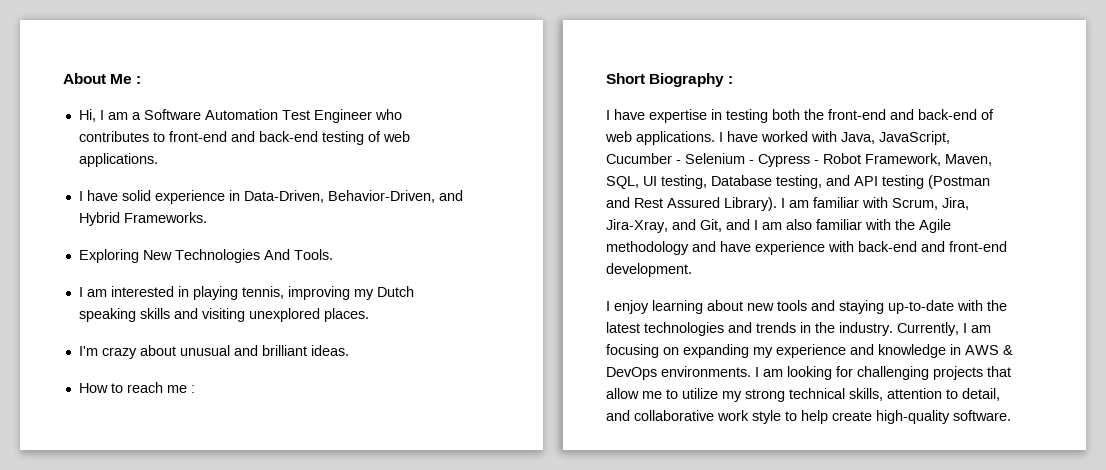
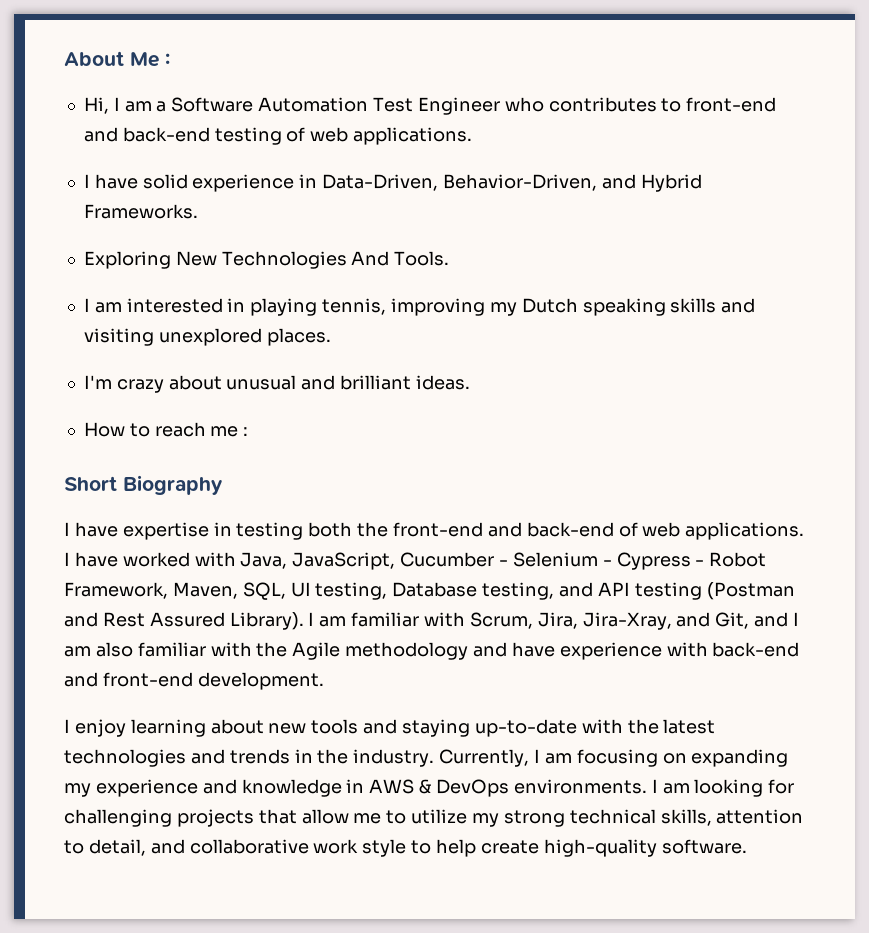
[728,76,734,84] : -> (223, 485) none

